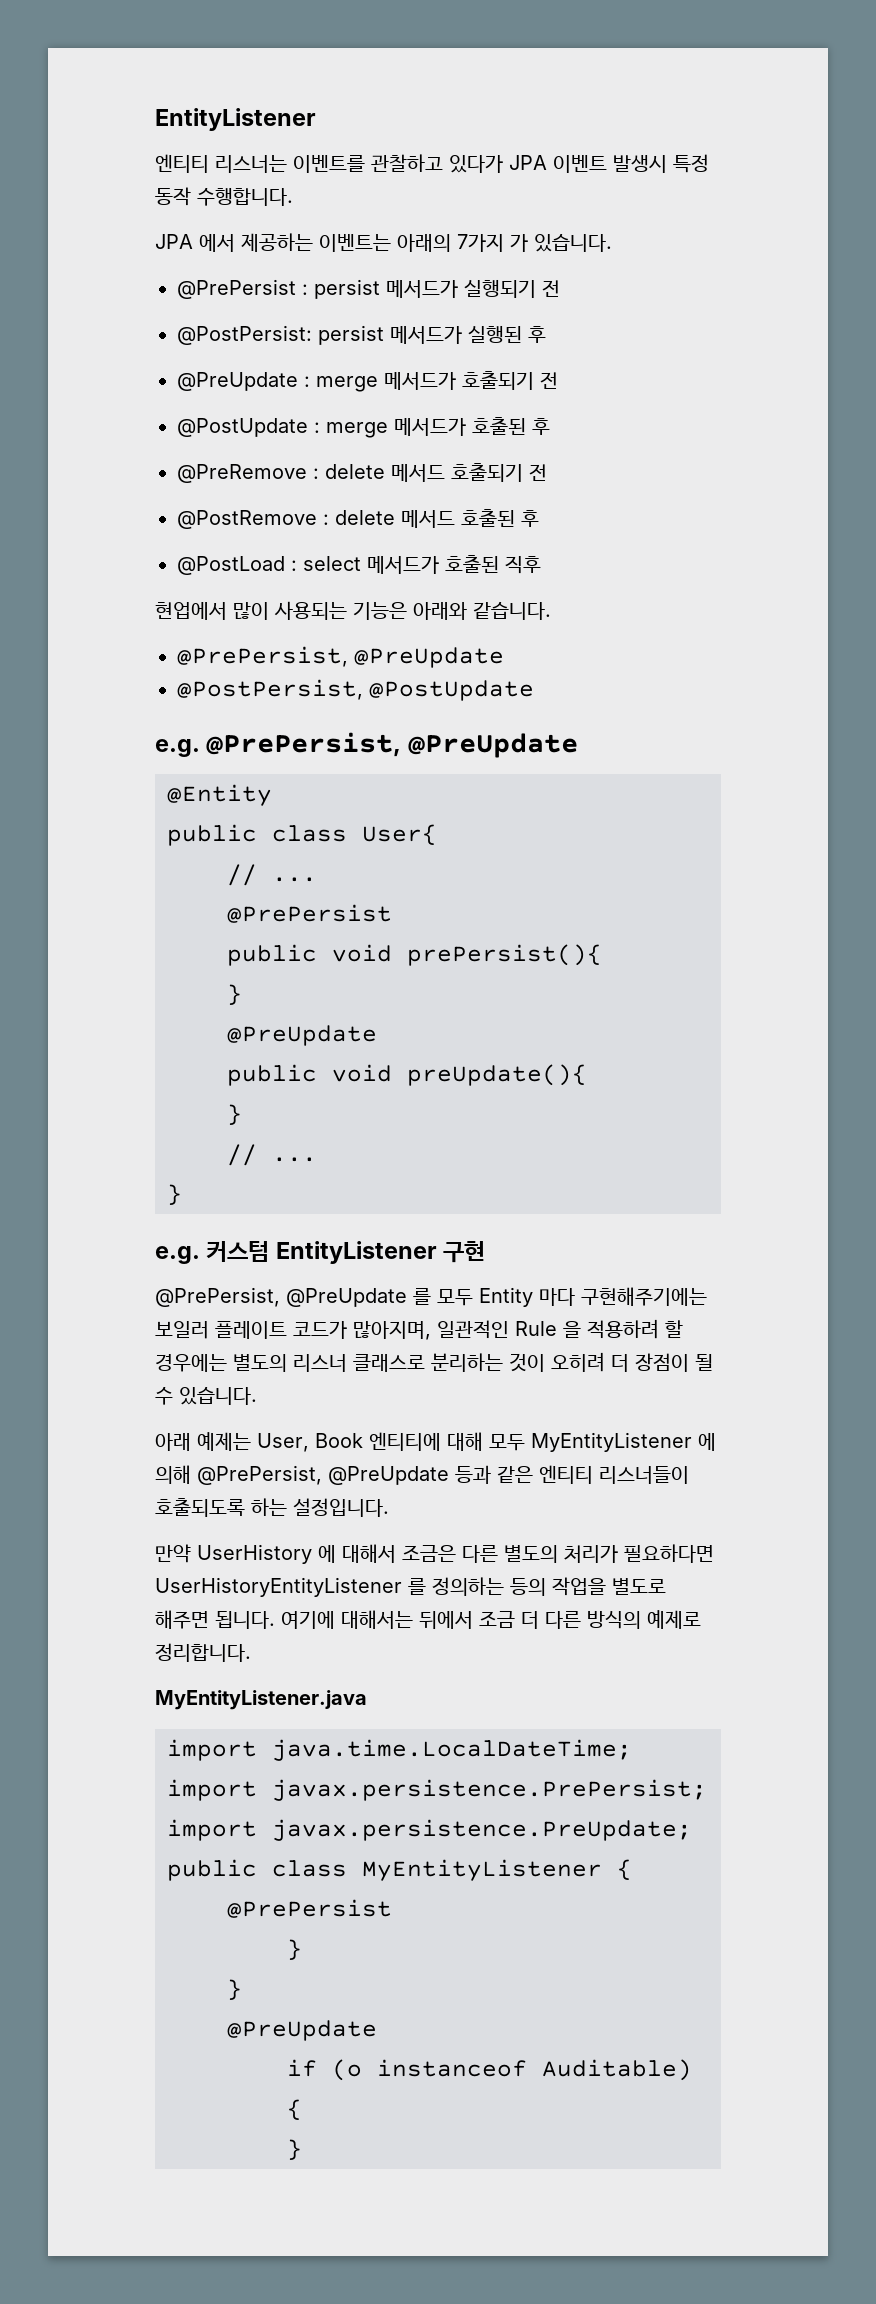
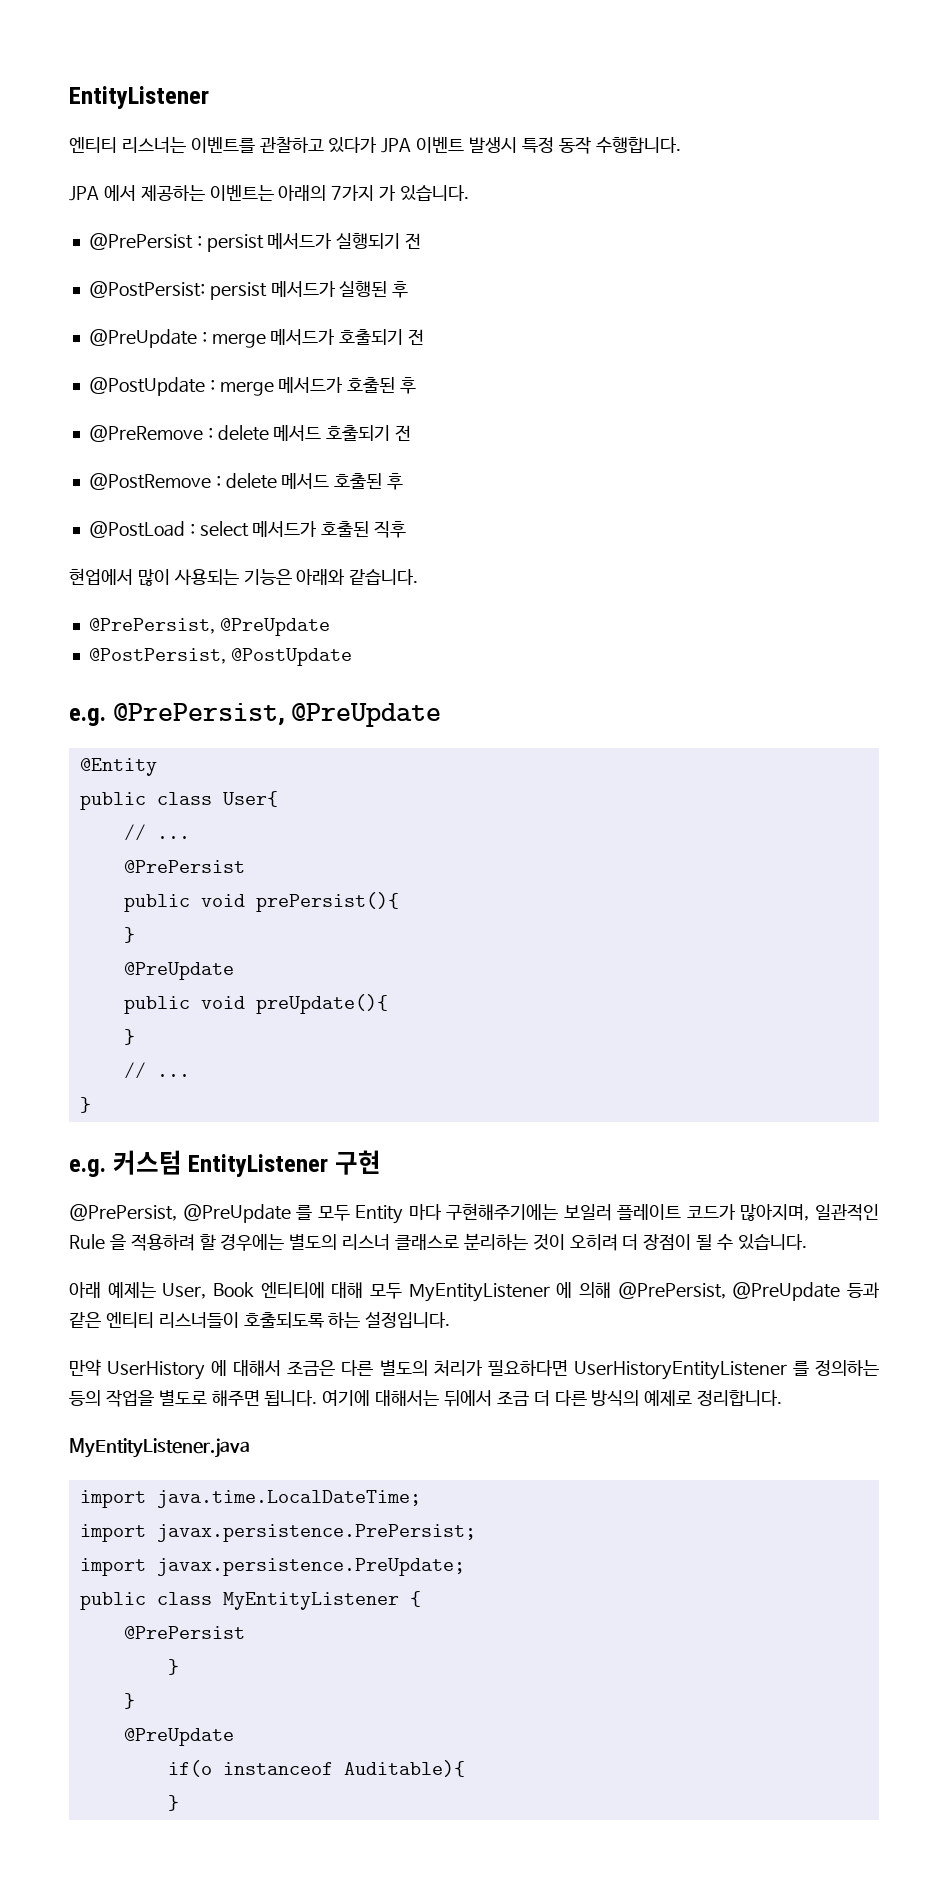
[287,2059,692,2081] [287,2099,302,2120] if (o instanceof Auditable) { -> [167,1760,465,1777] if(o instanceof Auditable){

